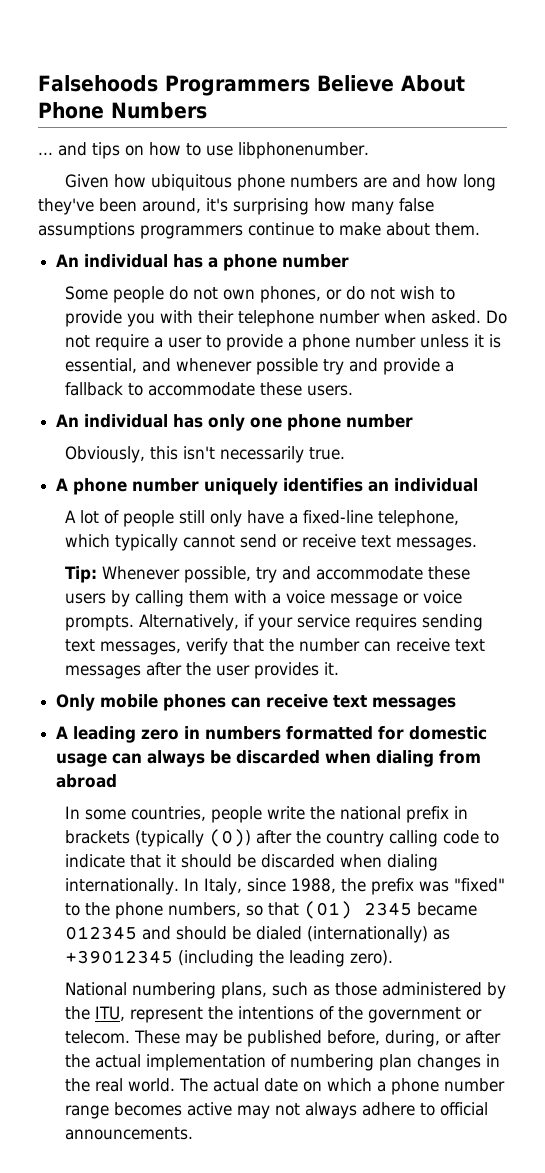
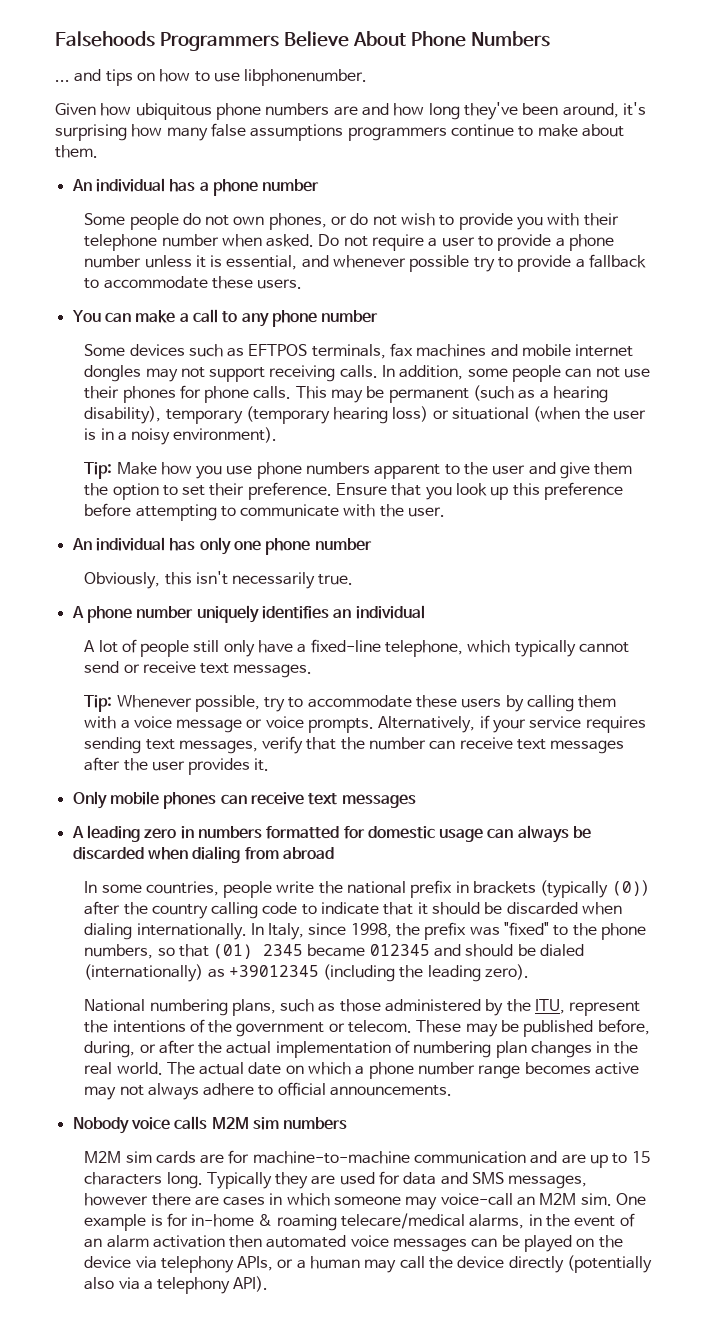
[348,358,378,372] and -> [498,257,514,268] to
(353, 390) none -> [71,309,379,327] [84,343,634,359] [84,365,651,382] [84,385,609,403] [84,406,647,424] [84,427,278,445] [84,462,633,479] [84,482,624,500] [84,503,446,521] // You can make a call to any phone number // Some devices such as EFTPOS terminals, fax machines and mobile internet dongles may not support receiving calls. In addition, some people can not use their phones for phone calls. This may be permanent (such as a hearing disability), temporary (temporary hearing loss) or situational (when the user is in a noisy environment). // Tip: Make how you use phone numbers apparent to the user and give them the option to set their preference. Ensure that you look up this preference before attempting to communicate with the user.
[281,566,311,580] and -> [288,697,304,708] to
[290,878,336,893] 1988, -> [350,923,392,938] 1998,
(193, 1133) none -> [72,1116,348,1134] [84,1150,650,1168] [84,1171,588,1189] [84,1193,647,1210] [84,1213,635,1231] [84,1235,623,1252] [84,1255,653,1273] [84,1276,269,1294] // Nobody voice calls M2M sim numbers // M2M sim cards are for machine-to-machine communication and are up to 15 characters long. Typically they are used for data and SMS messages, however there are cases in which someone may voice-call an M2M sim. One example is for in-home & roaming telecare/medical alarms, in the event of an alarm activation then automated voice messages can be played on the device via telephony APIs, or a human may call the device directly (potentially also via a telephony API).

